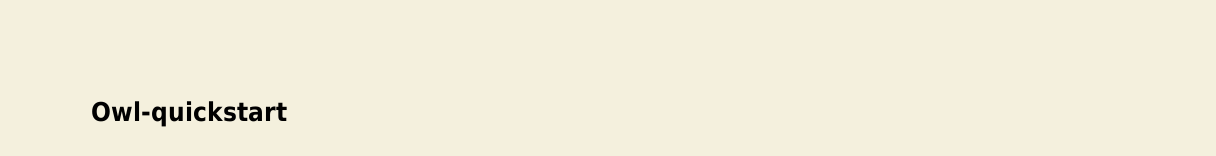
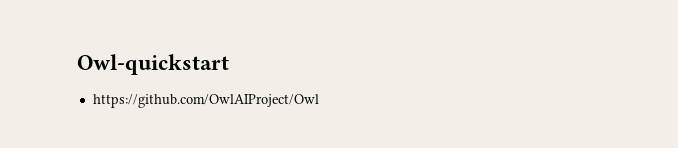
(287, 114) none -> [92,94,319,108] // https://github.com/OwlAIProject/Owl

